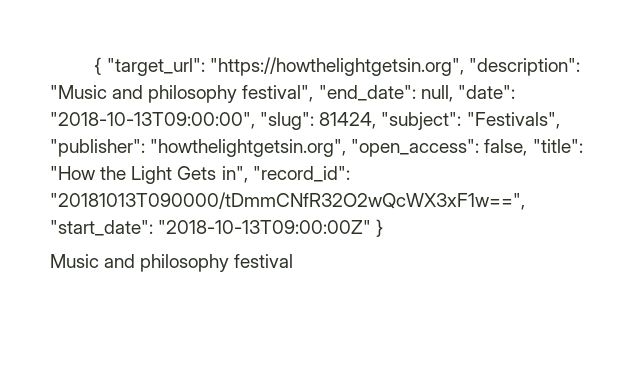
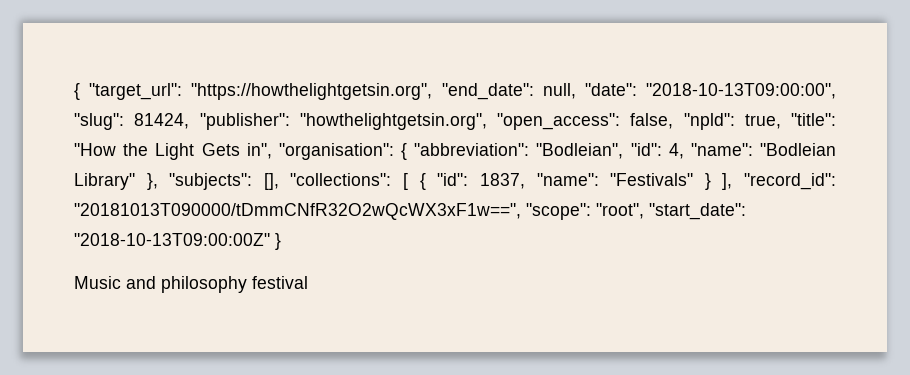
[468,58,580,76] [50,85,314,103] "description": "Music and philosophy festival", -> (433, 91) none
[381,112,560,130] "subject": "Festivals", -> (190, 121) none
(528, 147) none -> [683,113,781,130] "npld": true,
[252,166,350,182] [50,192,525,210] "record_id": "20181013T090000/tDmmCNfR32O2wQcWX3xF1w==", -> [278,143,836,160] [74,173,837,190] [74,203,644,220] "organisation": { "abbreviation": "Bodleian", "id": 4, "name": "Bodleian Library" }, "subjects": [], "collections": [ { "id": 1837, "name": "Festivals" } ], "record_id": "20181013T090000/tDmmCNfR32O2wQcWX3xF1w==", "scope": "root",

